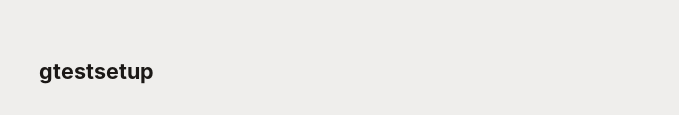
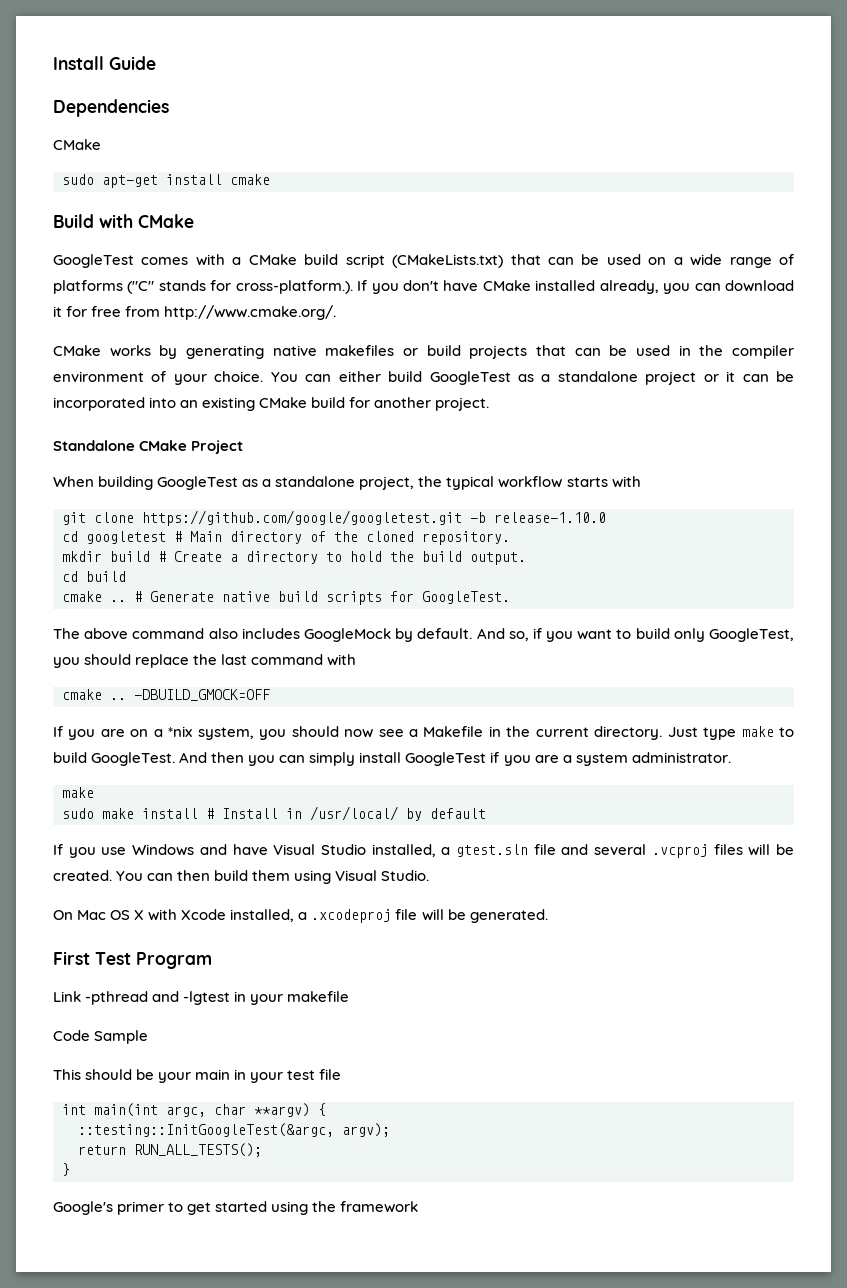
[39,64,154,84] gtestsetup -> [53,56,156,70] [53,99,169,117] [53,139,101,150] [62,174,270,188] [53,214,194,228] [53,254,794,268] [53,280,795,294] [53,305,337,320] [53,345,794,359] [53,371,794,385] [53,397,490,411] [53,440,244,454] [53,476,641,490] [62,510,606,526] [62,531,510,545] [62,551,526,565] [62,571,126,582] [62,591,510,605] [53,628,794,642] [53,654,357,668] [62,689,270,701] [53,726,795,740] [53,752,731,766] [62,787,94,798] [62,806,486,821] [53,844,795,858] [53,870,430,884] [53,909,548,923] [53,951,212,969] [53,991,350,1005] [53,1030,149,1044] [53,1069,342,1083] [62,1103,326,1117] [78,1123,390,1137] [78,1143,262,1157] [62,1163,70,1176] [53,1201,419,1215] Install Guide // Dependencies // CMake // sudo apt-get install cmake // Build with CMake // GoogleTest comes with a CMake build script (CMakeLists.txt) that can be used on a wide range of platforms ("C" stands for cross-platform.). If you don't have CMake installed already, you can download it for free from http://www.cmake.org/. // CMake works by generating native makefiles or build projects that can be used in the compiler environment of your choice. You can either build GoogleTest as a standalone project or it can be incorporated into an existing CMake build for another project. // Standalone CMake Project // When building GoogleTest as a standalone project, the typical workflow starts with // git clone https://github.com/google/googletest.git -b release-1.10.0 // cd googletest # Main directory of the cloned repository. // mkdir build # Create a directory to hold the build output. // cd build // cmake .. # Generate native build scripts for GoogleTest. // The above command also includes GoogleMock by default. And so, if you want to build only GoogleTest, you should replace the last command with // cmake .. -DBUILD_GMOCK=OFF // If you are on a *nix system, you should now see a Makefile in the current directory. Just type make to build GoogleTest. And then you can simply install GoogleTest if you are a system administrator. // make // sudo make install # Install in /usr/local/ by default // If you use Windows and have Visual Studio installed, a gtest.sln file and several .vcproj files will be created. You can then build them using Visual Studio. // On Mac OS X with Xcode installed, a .xcodeproj file will be generated. // First Test Program // Link -pthread and -lgtest in your makefile // Code Sample // This should be your main in your test file // int main(int argc, char **argv) { // ::testing::InitGoogleTest(&argc, argv); // return RUN_ALL_TESTS(); // } // Google's primer to get started using the framework

